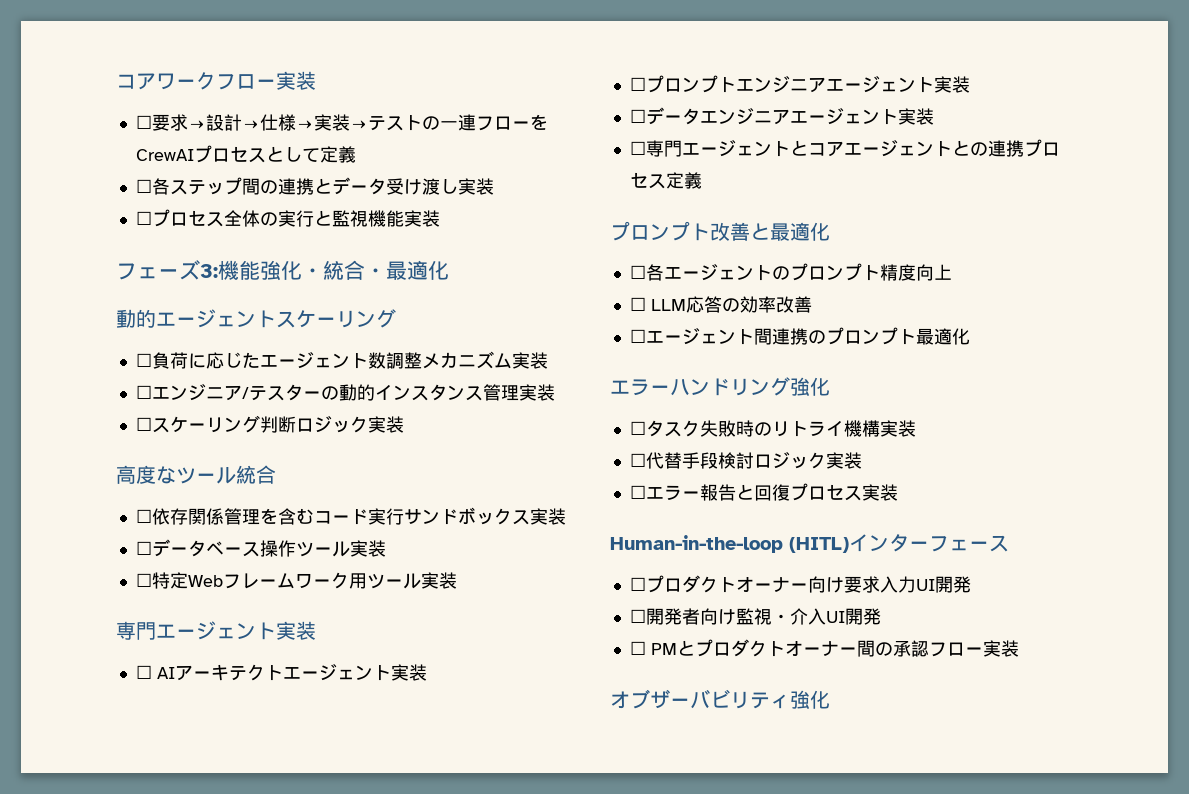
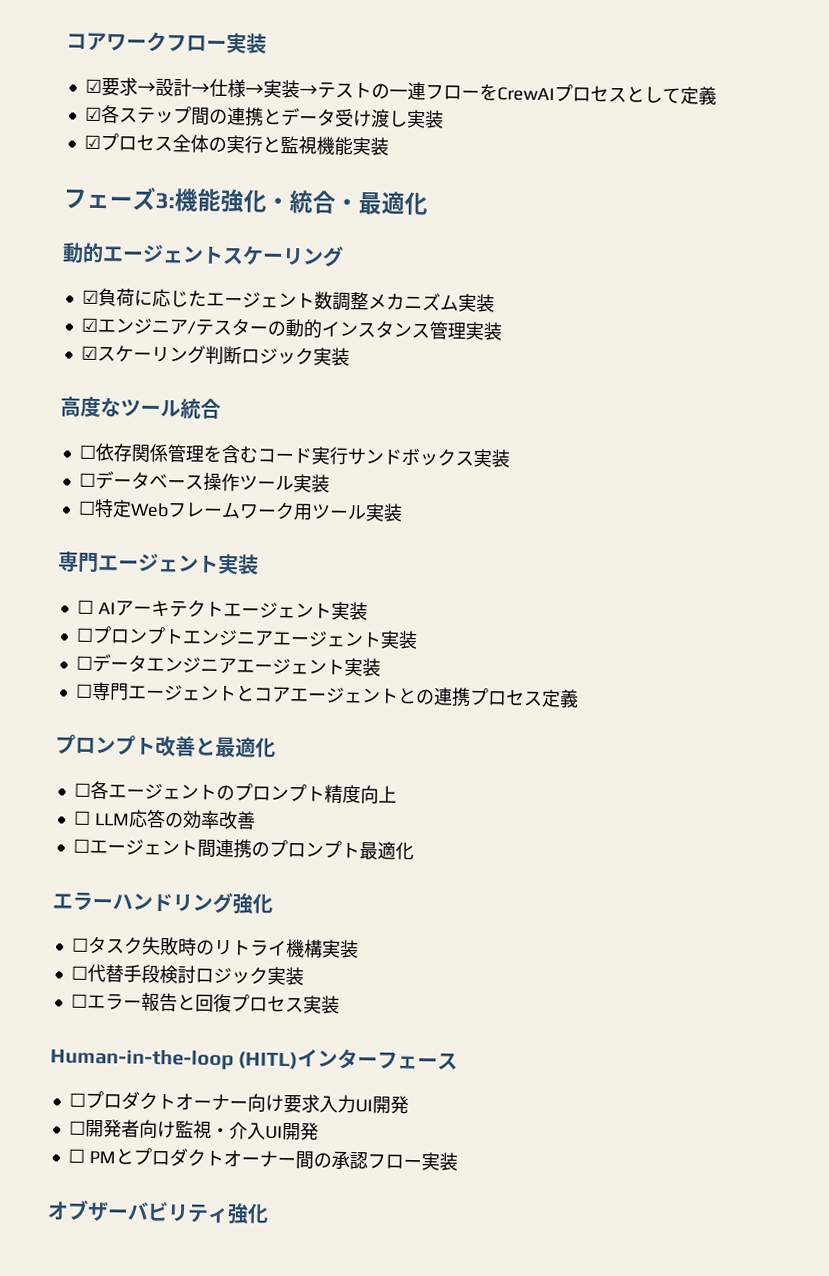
[135,115,152,129] ☐ -> [84,78,102,94] ☑
[135,179,152,193] ☐ -> [84,106,102,122] ☑
[135,211,152,225] ☐ -> [83,134,101,150] ☑
[135,353,152,367] ☐ -> [81,289,99,304] ☑
[135,385,152,399] ☐ -> [80,317,98,332] ☑
[135,417,152,431] ☐ -> [80,345,98,360] ☑

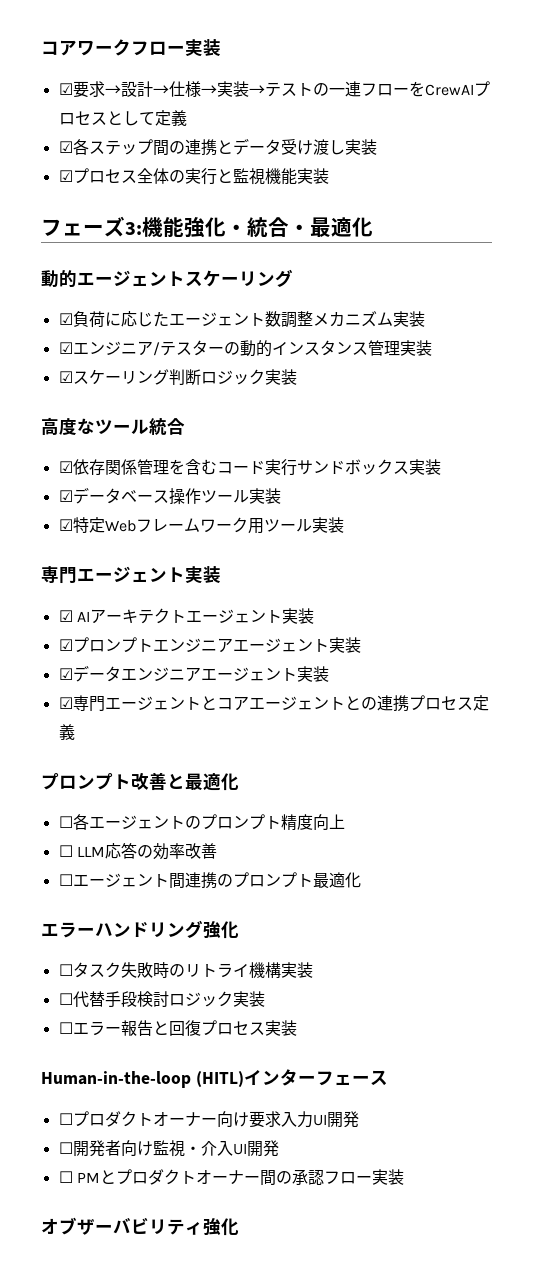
[78,444,96,459] ☐ -> [58,461,73,473] ☑
[78,472,96,487] ☐ -> [58,490,73,502] ☑
[77,500,96,515] ☐ -> [58,519,73,531] ☑
[76,599,94,614] ☐ -> [58,610,73,622] ☑
[75,627,94,642] ☐ -> [58,639,73,651] ☑
[75,655,93,670] ☐ -> [58,668,73,680] ☑
[75,683,93,698] ☐ -> [58,697,73,709] ☑

